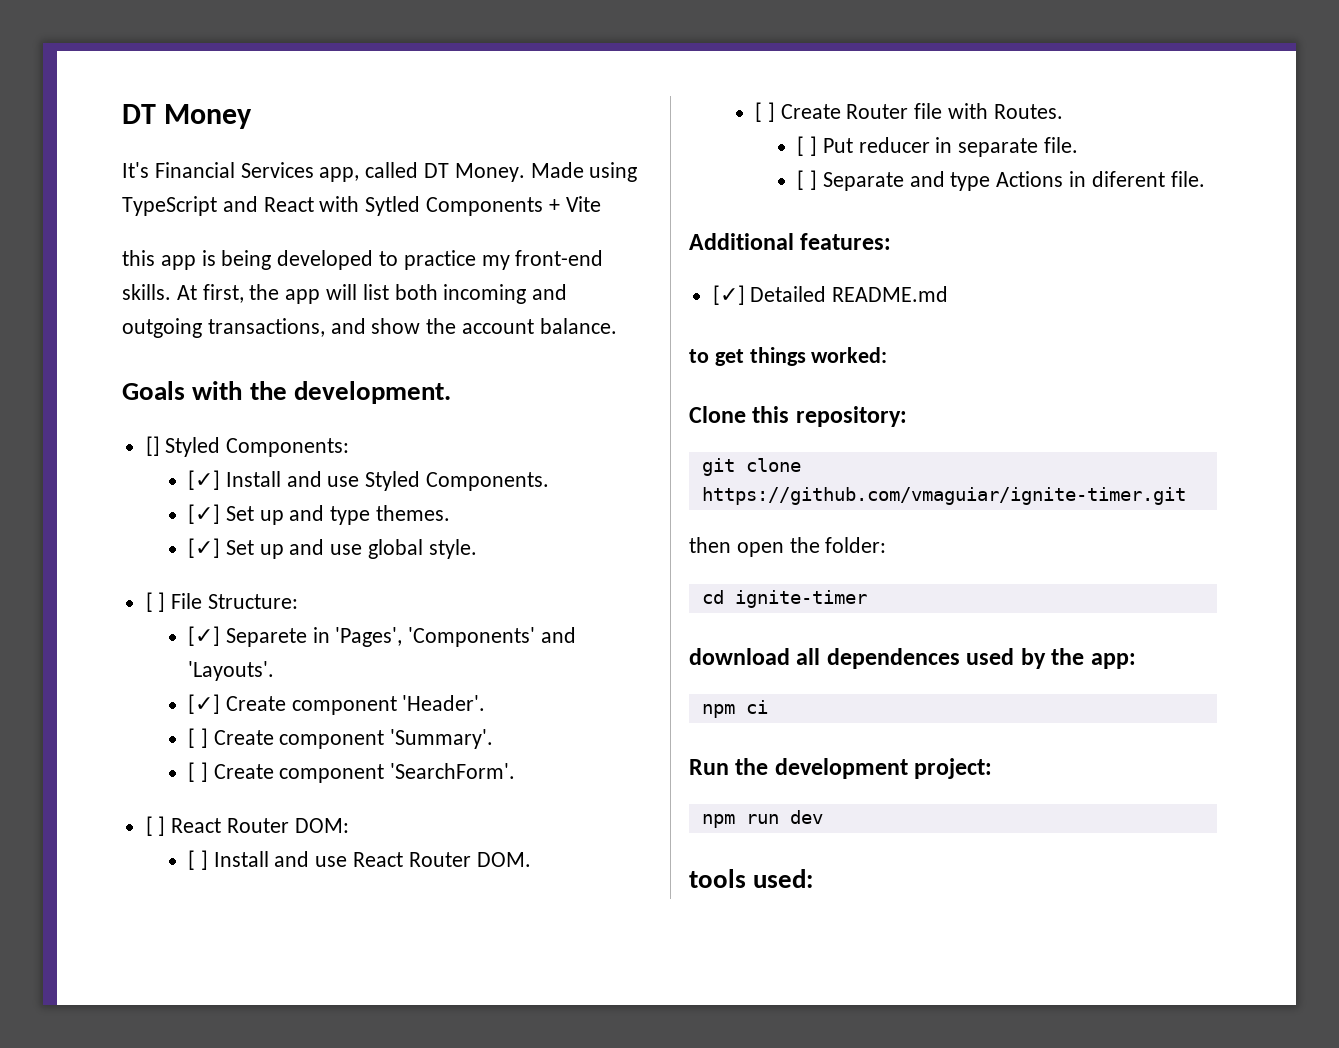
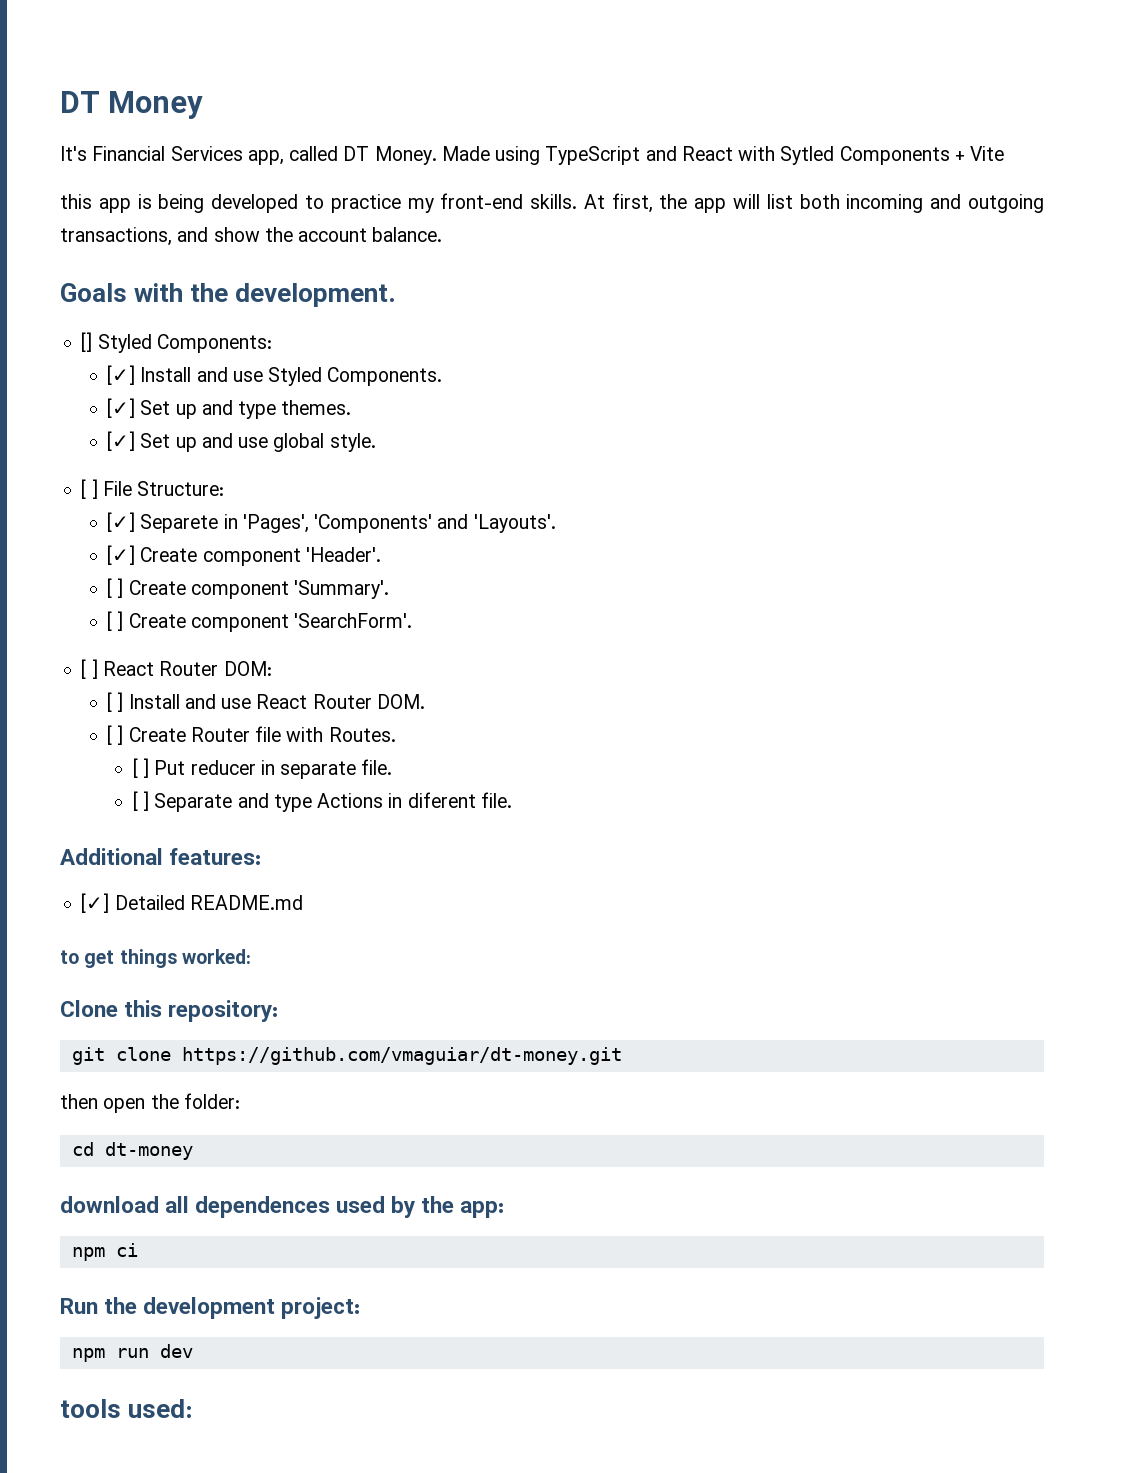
[701,487,1186,505] https://github.com/vmaguiar/ignite-timer.git -> [181,1047,622,1065] https://github.com/vmaguiar/dt-money.git
[734,590,867,608] ignite-timer -> [104,1142,193,1160] dt-money

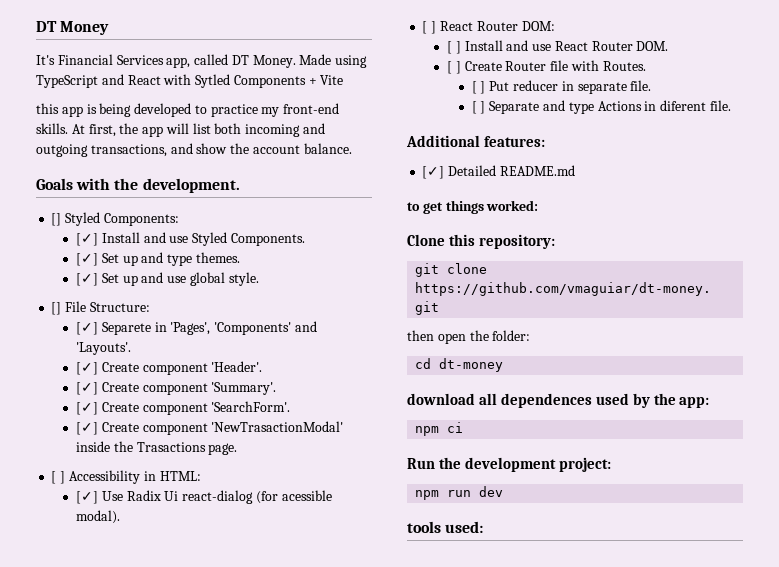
[81,479,98,499] [ ] -> [51,302,62,315] []
[107,578,124,598] [ ] -> [76,382,99,395] [✓]
[107,611,124,631] [ ] -> [76,402,99,415] [✓]
(413, 620) none -> [76,421,344,435] [76,441,238,455] [51,470,201,484] [76,490,332,504] [76,510,121,524] // [✓] Create component 'NewTrasactionModal' inside the Trasactions page. // [ ] Accessibility in HTML: // [✓] Use Radix Ui react-dialog (for acessible modal).

